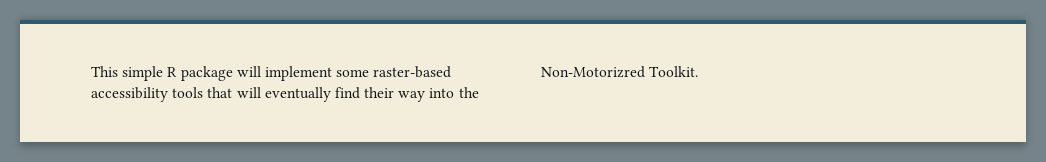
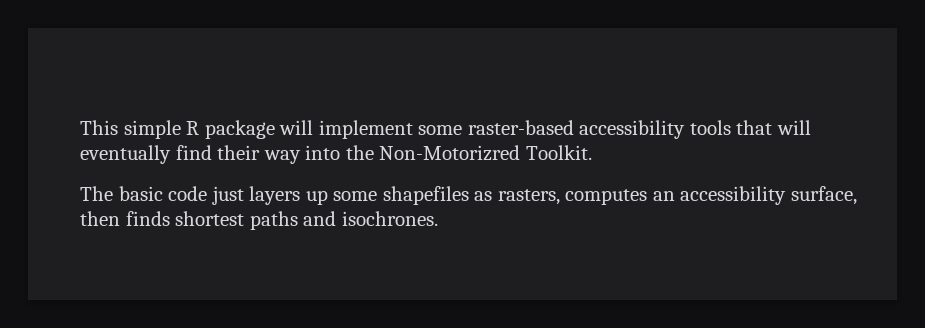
(699, 71) none -> [80,186,857,205] [80,211,438,230] // The basic code just layers up some shapefiles as rasters, computes an accessibility surface, then finds shortest paths and isochrones.

